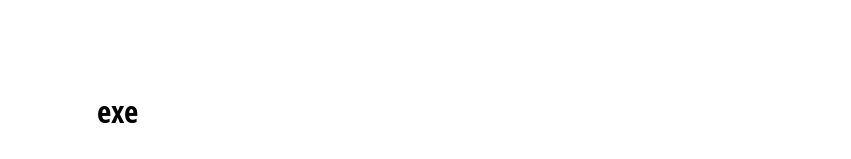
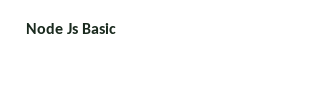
[97,106,138,123] exe -> [26,23,117,34] Node Js Basic

